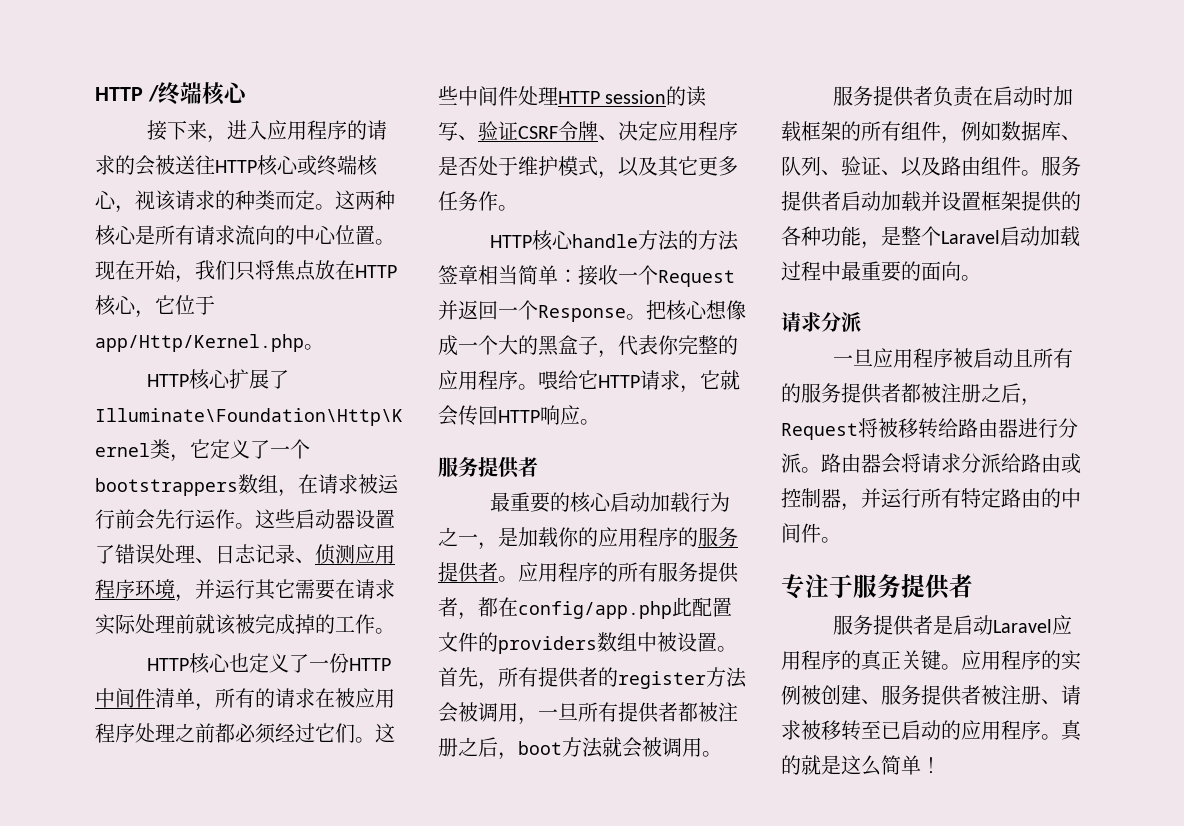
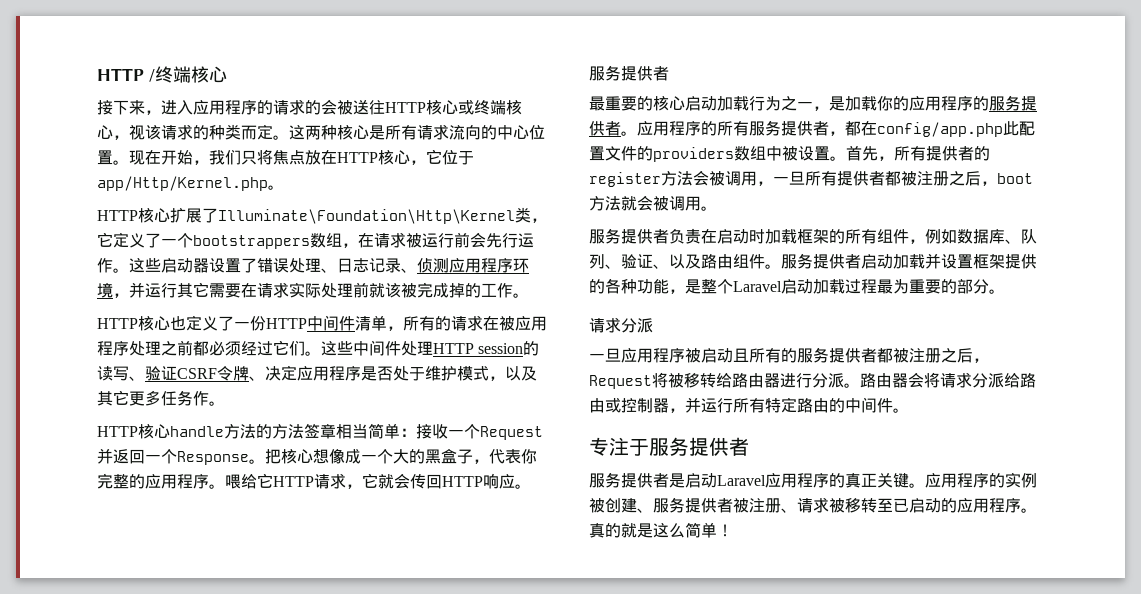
[821,261,961,282] 中最重要的面向 -> [877,279,989,294] 最为重要的部分

